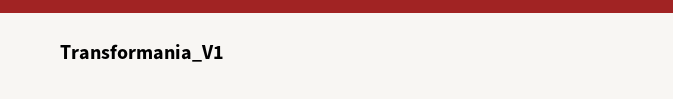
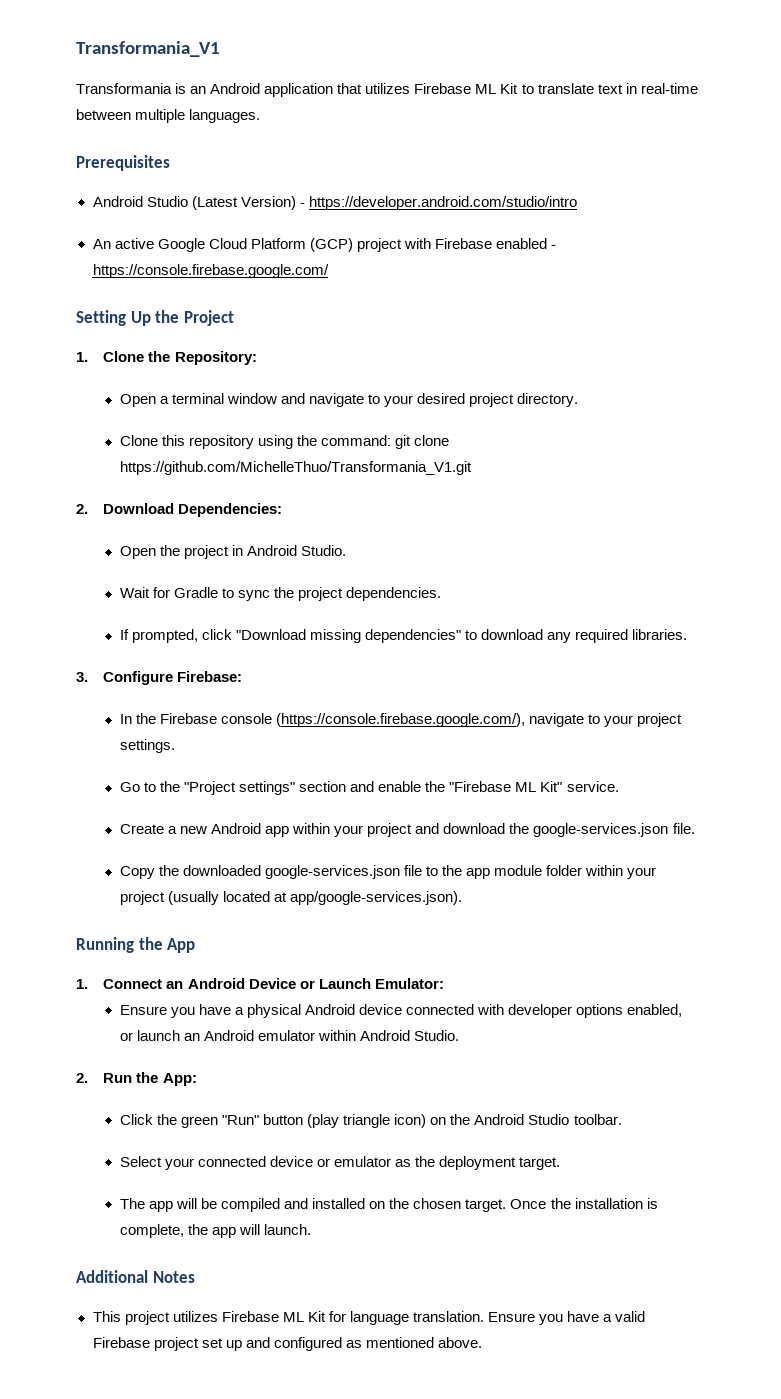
(224, 53) none -> [76,83,698,97] [76,109,261,123] [76,155,170,171] [92,196,577,210] [92,238,556,252] [92,264,329,278] [76,310,234,326] [76,351,257,365] [119,393,579,407] [119,435,450,449] [119,461,472,475] [76,503,283,517] [119,545,347,559] [119,587,442,601] [119,629,688,643] [76,671,243,685] [119,713,683,727] [119,739,175,753] [119,781,619,795] [119,823,695,837] [119,865,657,879] [119,891,463,905] [76,937,196,953] [76,978,444,989] [119,1004,683,1018] [119,1030,460,1041] [76,1072,197,1086] [119,1114,622,1128] [119,1156,561,1170] [119,1198,658,1212] [119,1224,312,1238] [76,1270,195,1283] [92,1311,646,1325] [92,1337,482,1351] // Transformania is an Android application that utilizes Firebase ML Kit to translate text in real-time between multiple languages. // Prerequisites // Android Studio (Latest Version) - https://developer.android.com/studio/intro // An active Google Cloud Platform (GCP) project with Firebase enabled - https://console.firebase.google.com/ // Setting Up the Project // 1. Clone the Repository: // Open a terminal window and navigate to your desired project directory. // Clone this repository using the command: git clone https://github.com/MichelleThuo/Transformania_V1.git // 2. Download Dependencies: // Open the project in Android Studio. // Wait for Gradle to sync the project dependencies. // If prompted, click "Download missing dependencies" to download any required libraries. // 3. Configure Firebase: // In the Firebase console (https://console.firebase.google.com/), navigate to your project settings. // Go to the "Project settings" section and enable the "Firebase ML Kit" service. // Create a new Android app within your project and download the google-services.json file. // Copy the downloaded google-services.json file to the app module folder within your project (usually located at app/google-services.json). // Running the App // 1. Connect an Android Device or Launch Emulator: // Ensure you have a physical Android device connected with developer options enabled, or launch an Android emulator within Android Studio. // 2. Run the App: // Click the green "Run" button (play triangle icon) on the Android Studio toolbar. // Select your connected device or emulator as the deployment target. // The app will be compiled and installed on the chosen target. Once the installation is complete, the app will launch. // Additional Notes // This project utilizes Firebase ML Kit for language translation. Ensure you have a valid Firebase project set up and configured as mentioned above.

